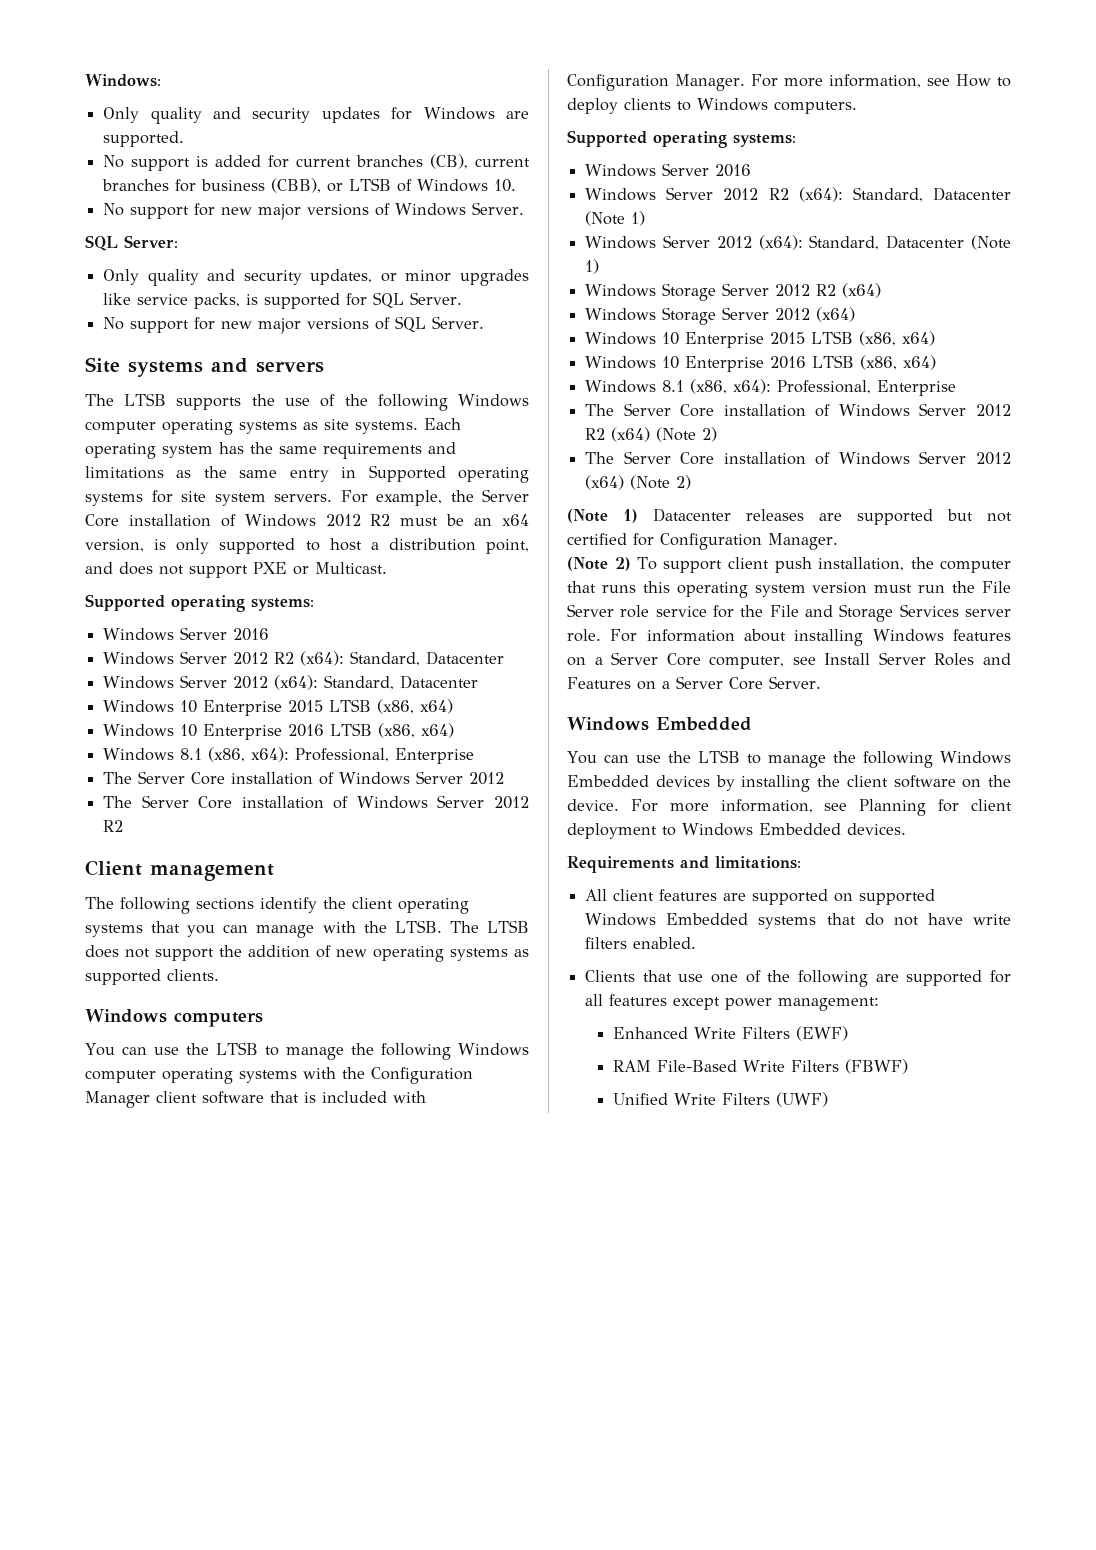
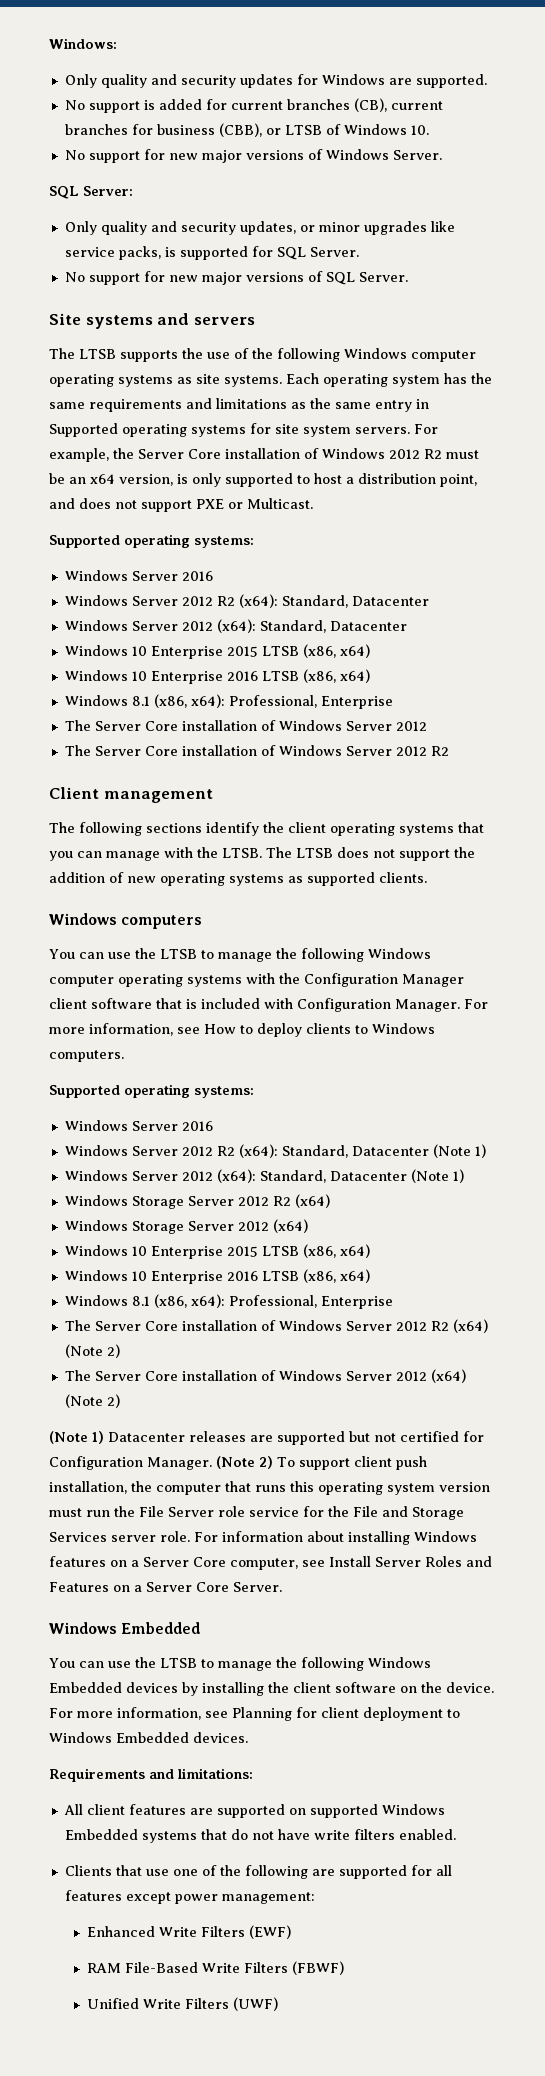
(838, 541) // -> (212, 1463) none

